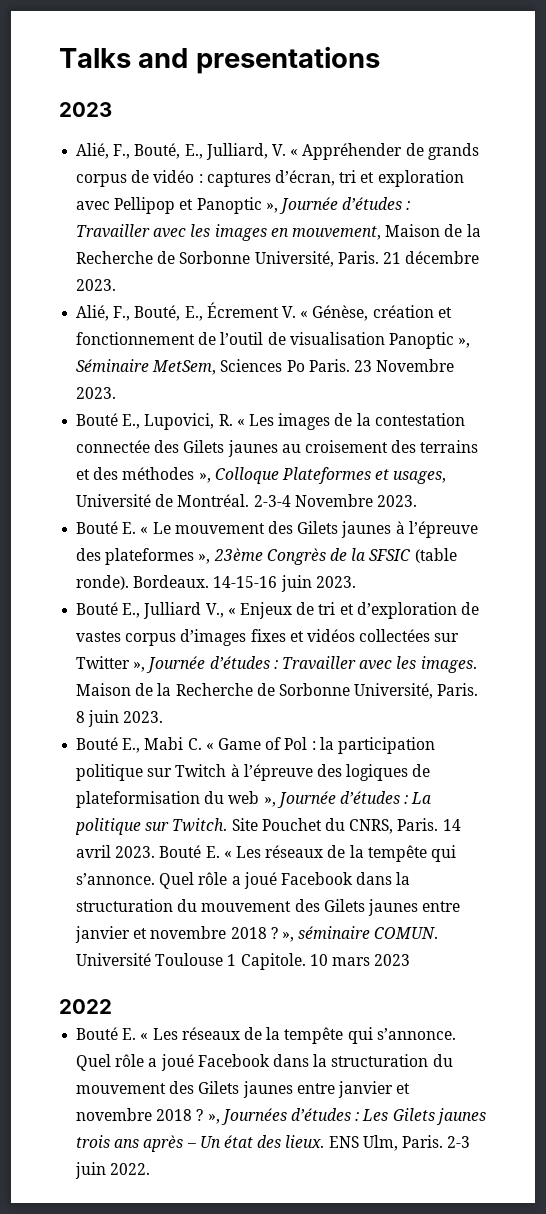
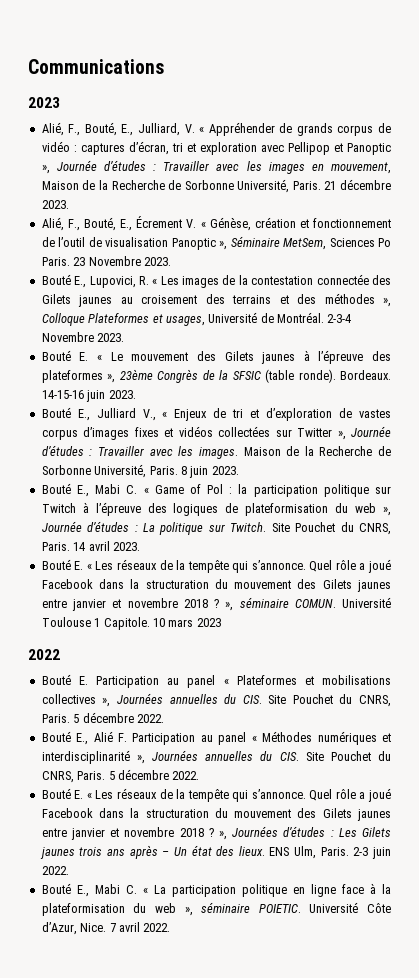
[59,46,380,74] Talks and presentations -> [28,59,164,74] Communications
(156, 852) none -> (140, 546) //
(112, 1006) none -> [41,674,391,688] [41,693,391,707] [41,712,164,723] [41,731,392,745] [41,750,391,764] [41,769,200,783] // Bouté E. Participation au panel « Plateformes et mobilisations collectives », Journées annuelles du CIS. Site Pouchet du CNRS, Paris. 5 décembre 2022. // Bouté E., Alié F. Participation au panel « Méthodes numériques et interdisciplinarité », Journées annuelles du CIS. Site Pouchet du CNRS, Paris. 5 décembre 2022.
(151, 1169) none -> [41,883,391,897] [41,902,391,916] [41,922,171,935] // Bouté E., Mabi C. « La participation politique en ligne face à la plateformisation du web », séminaire POIETIC. Université Côte d’Azur, Nice. 7 avril 2022.

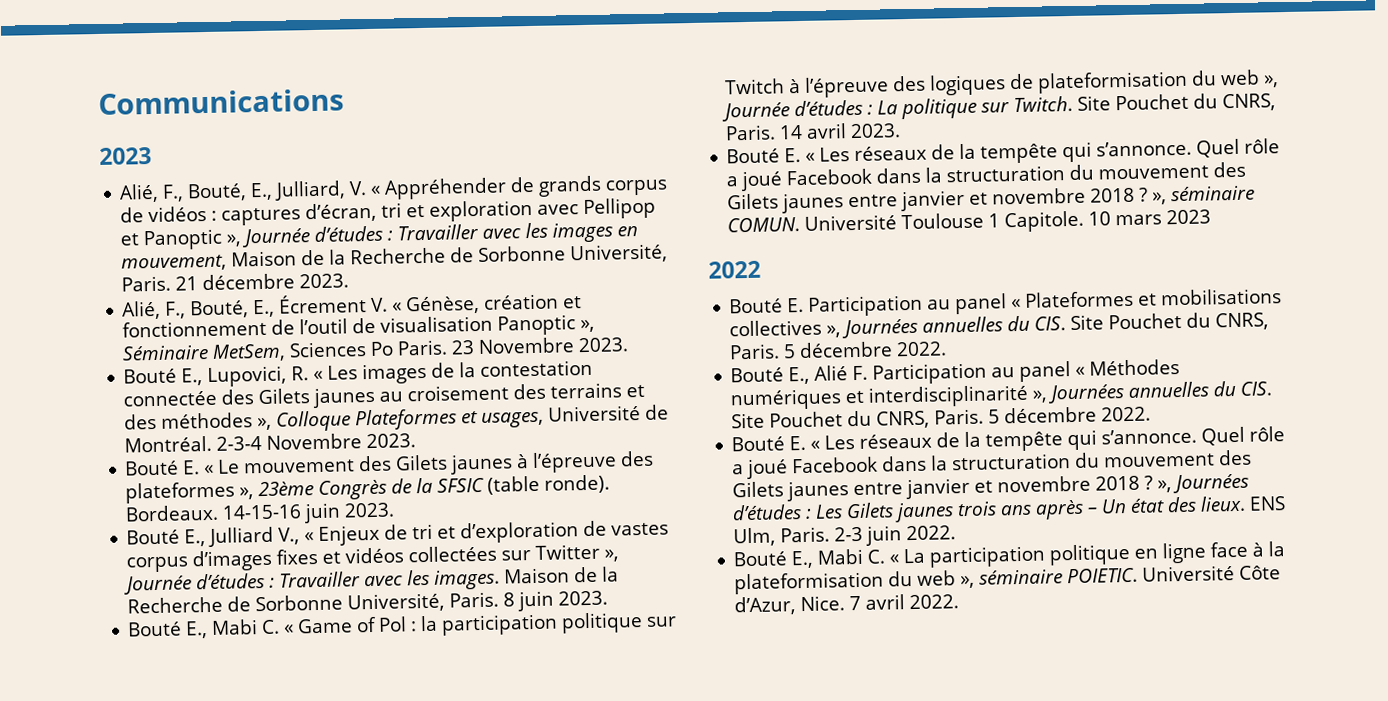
[41,141,70,152] vidéo -> [148,205,208,223] vidéos

